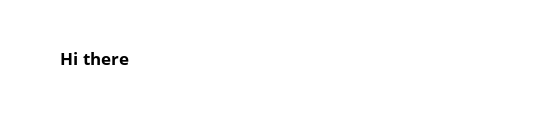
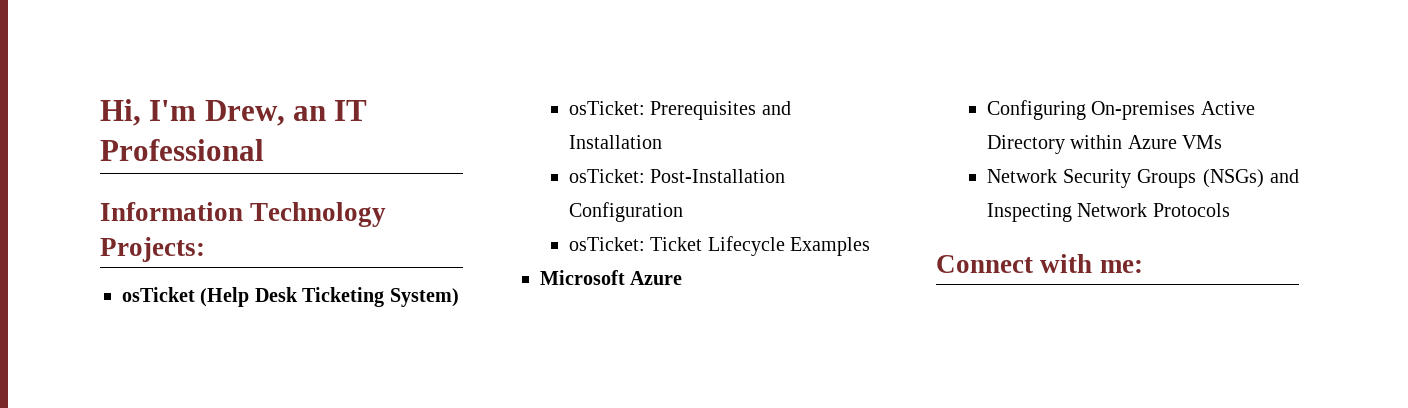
[60,52,129,65] Hi there -> [100,99,368,126] [100,139,264,161] [100,202,387,227] [100,237,205,262] [122,287,459,307] [568,101,791,120] [568,135,662,149] [568,169,786,183] [568,202,683,222] [568,236,870,256] [540,270,683,285] [986,100,1255,120] [986,135,1222,154] [986,169,1299,188] [986,203,1230,222] [936,254,1143,273] Hi, I'm Drew, an IT Professional // Information Technology Projects: // osTicket (Help Desk Ticketing System) // osTicket: Prerequisites and Installation // osTicket: Post-Installation Configuration // osTicket: Ticket Lifecycle Examples // Microsoft Azure // Configuring On-premises Active Directory within Azure VMs // Network Security Groups (NSGs) and Inspecting Network Protocols // Connect with me:

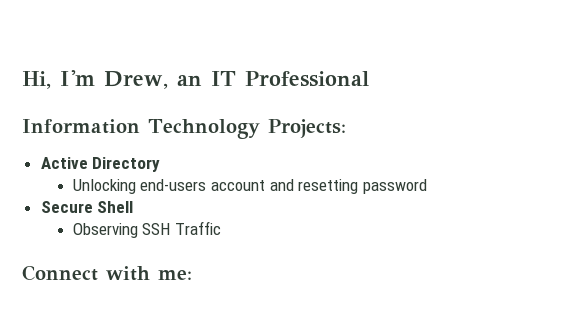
[122,287,459,307] [568,101,791,120] [568,135,662,149] [568,169,786,183] [568,202,683,222] [568,236,870,256] [540,270,683,285] [986,100,1255,120] [986,135,1222,154] [986,169,1299,188] [986,203,1230,222] osTicket (Help Desk Ticketing System) // osTicket: Prerequisites and Installation // osTicket: Post-Installation Configuration // osTicket: Ticket Lifecycle Examples // Microsoft Azure // Configuring On-premises Active Directory within Azure VMs // Network Security Groups (NSGs) and Inspecting Network Protocols -> [40,157,161,172] [72,179,427,194] [40,201,134,213] [72,221,222,238] Active Directory // Unlocking end-users account and resetting password // Secure Shell // Observing SSH Traffic

